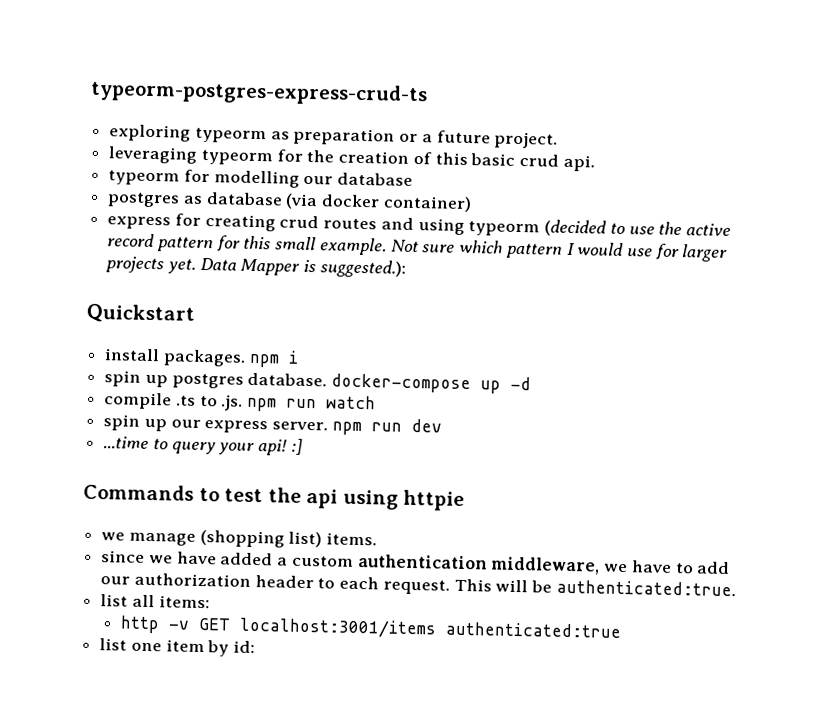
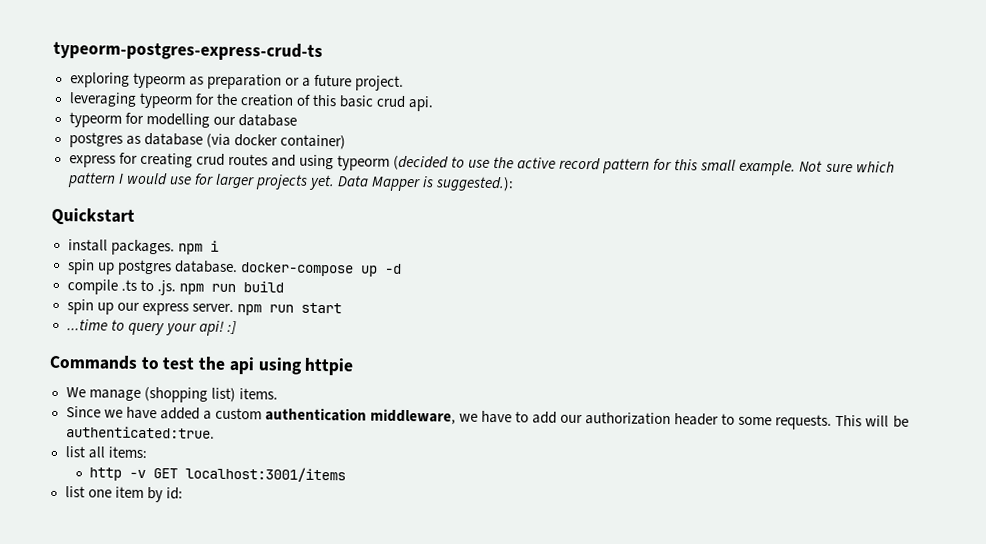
[326,395,377,410] watch -> [242,281,284,293] build
[410,418,442,433] dev -> [300,302,342,314] start
[101,532,126,541] we -> [65,387,86,398] We
[101,550,146,563] since -> [65,406,101,418] Since
[339,576,450,595] each request. -> [738,414,833,430] some requests.
[445,621,622,639] authenticated:true -> (347, 474) none

